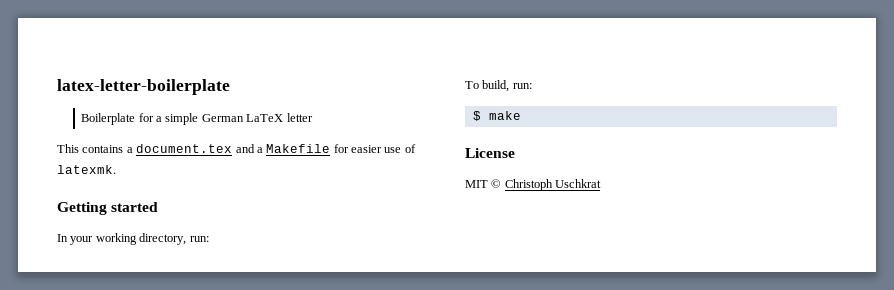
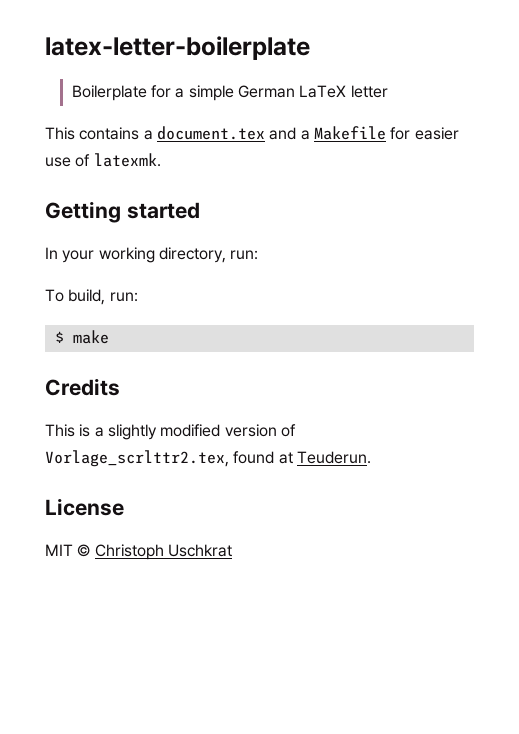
(521, 115) none -> [45,378,120,396] [45,424,296,440] [45,450,371,467] // Credits // This is a slightly modified version of Vorlage_scrlttr2.tex, found at Teuderun.

